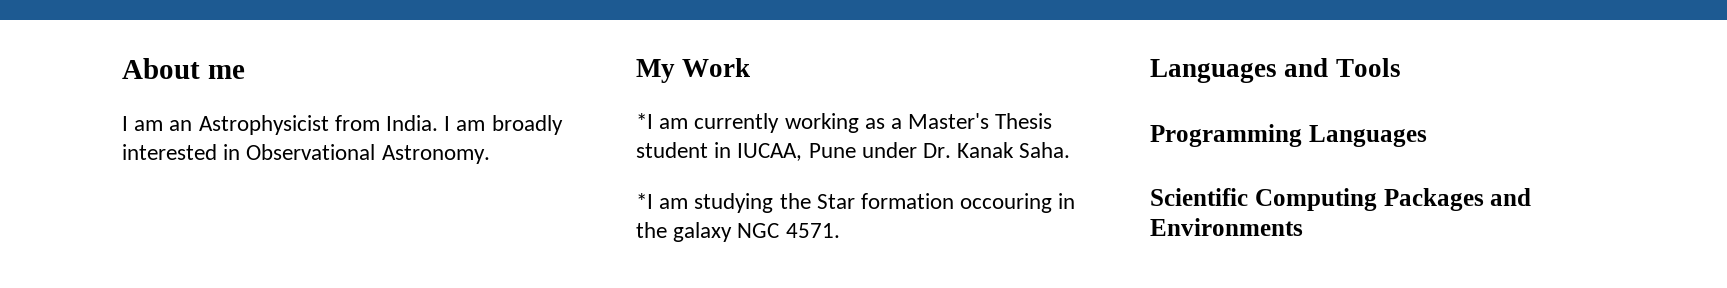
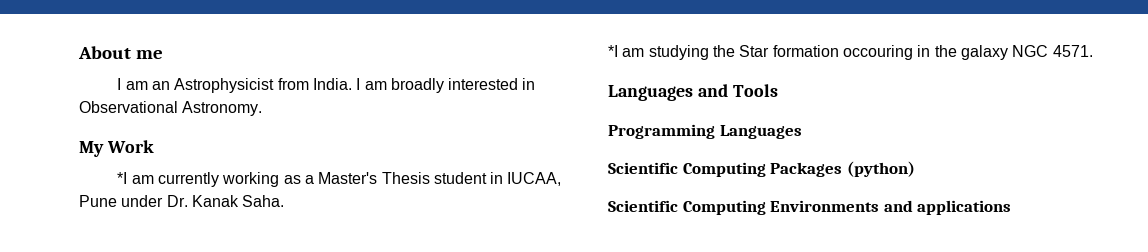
[1490,188,1532,206] [1150,218,1303,236] and Environments -> [846,161,915,177] [608,200,1012,215] (python) // Scientific Computing Environments and applications

